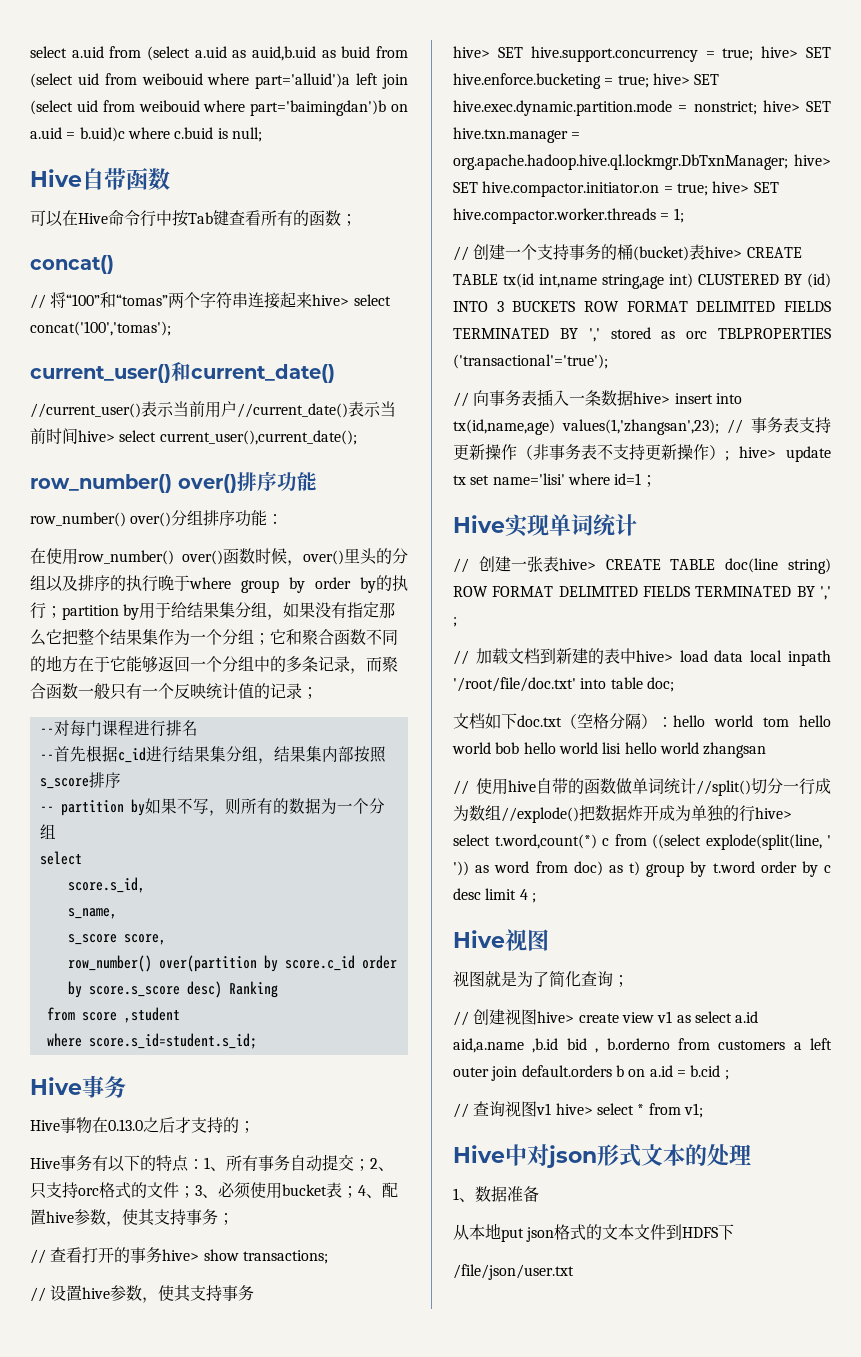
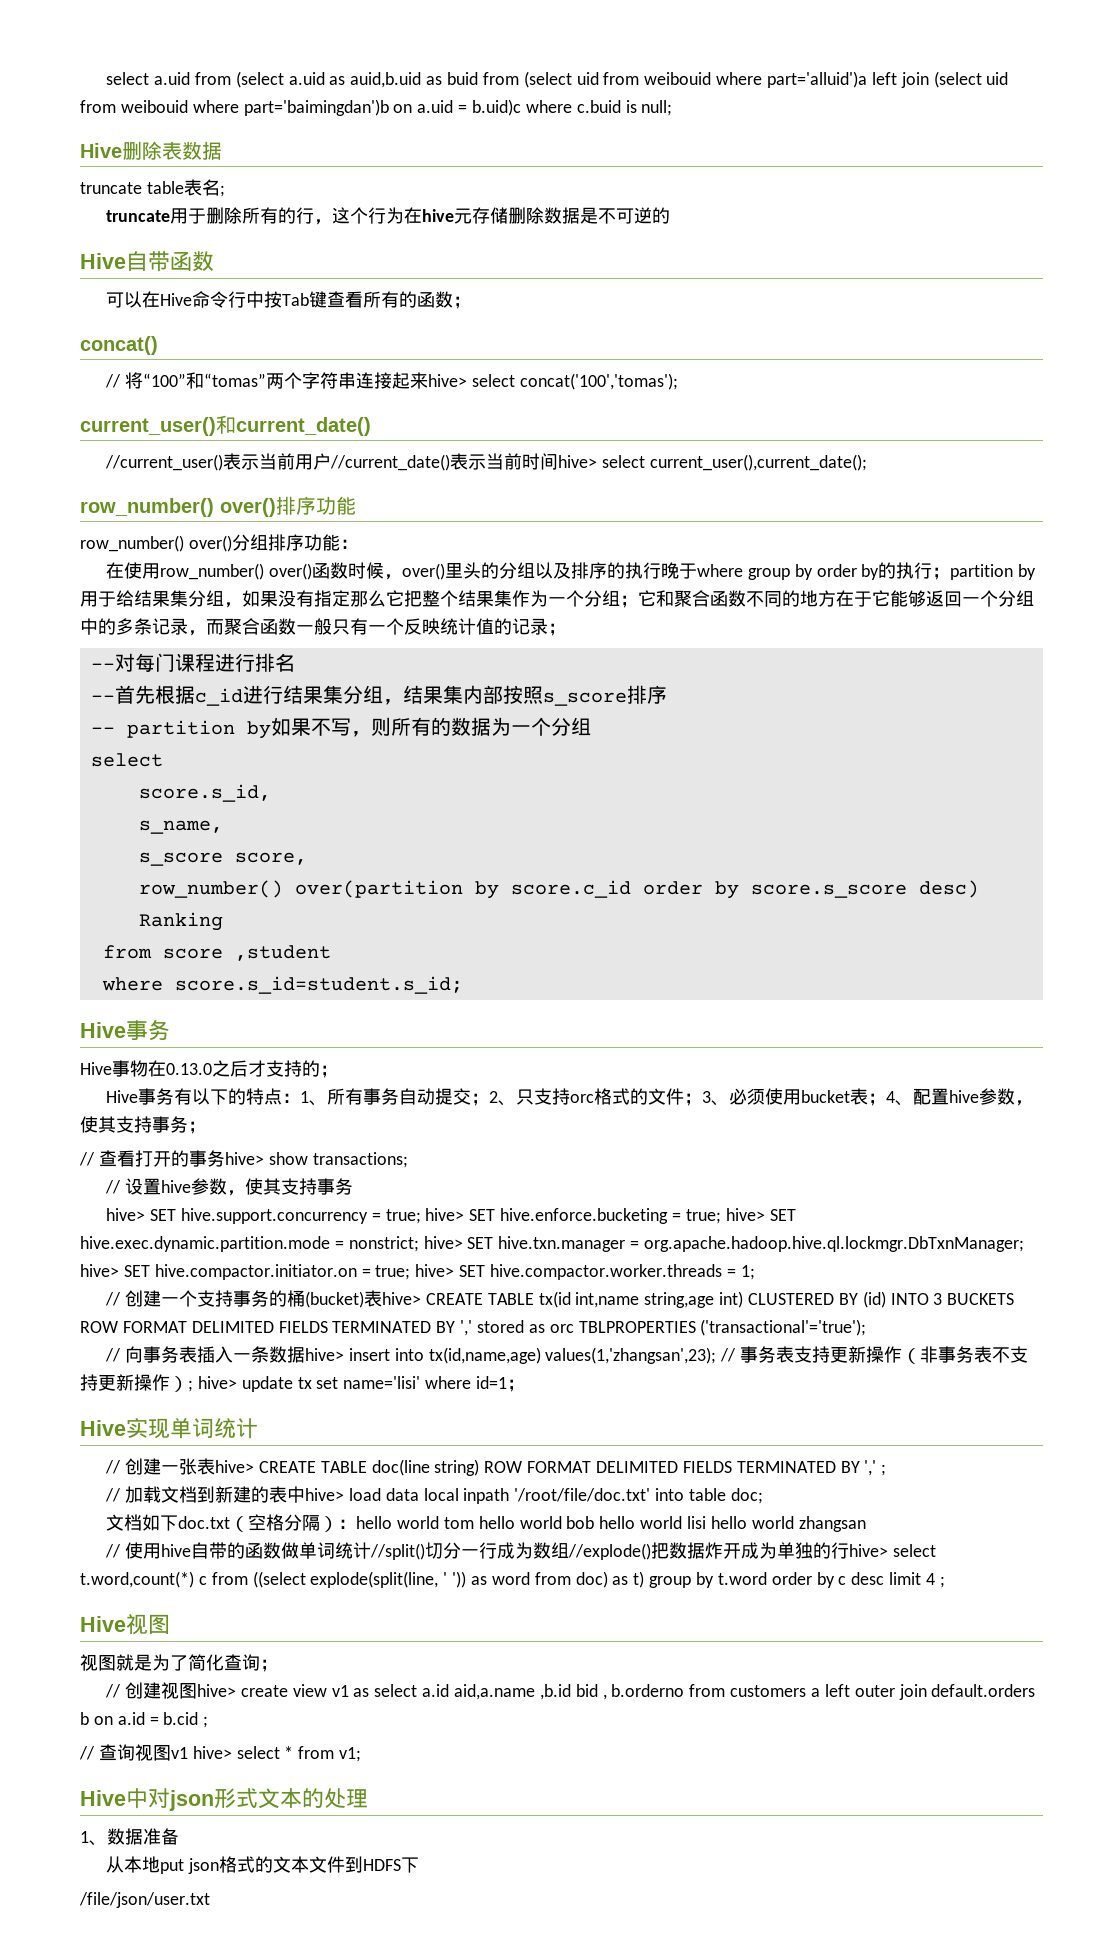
(262, 134) none -> [80,141,222,160] [80,179,225,197] [106,207,671,225] // Hive删除表数据 // truncate table表名; // truncate用于删除所有的行，这个行为在hive元存储删除数据是不可逆的

